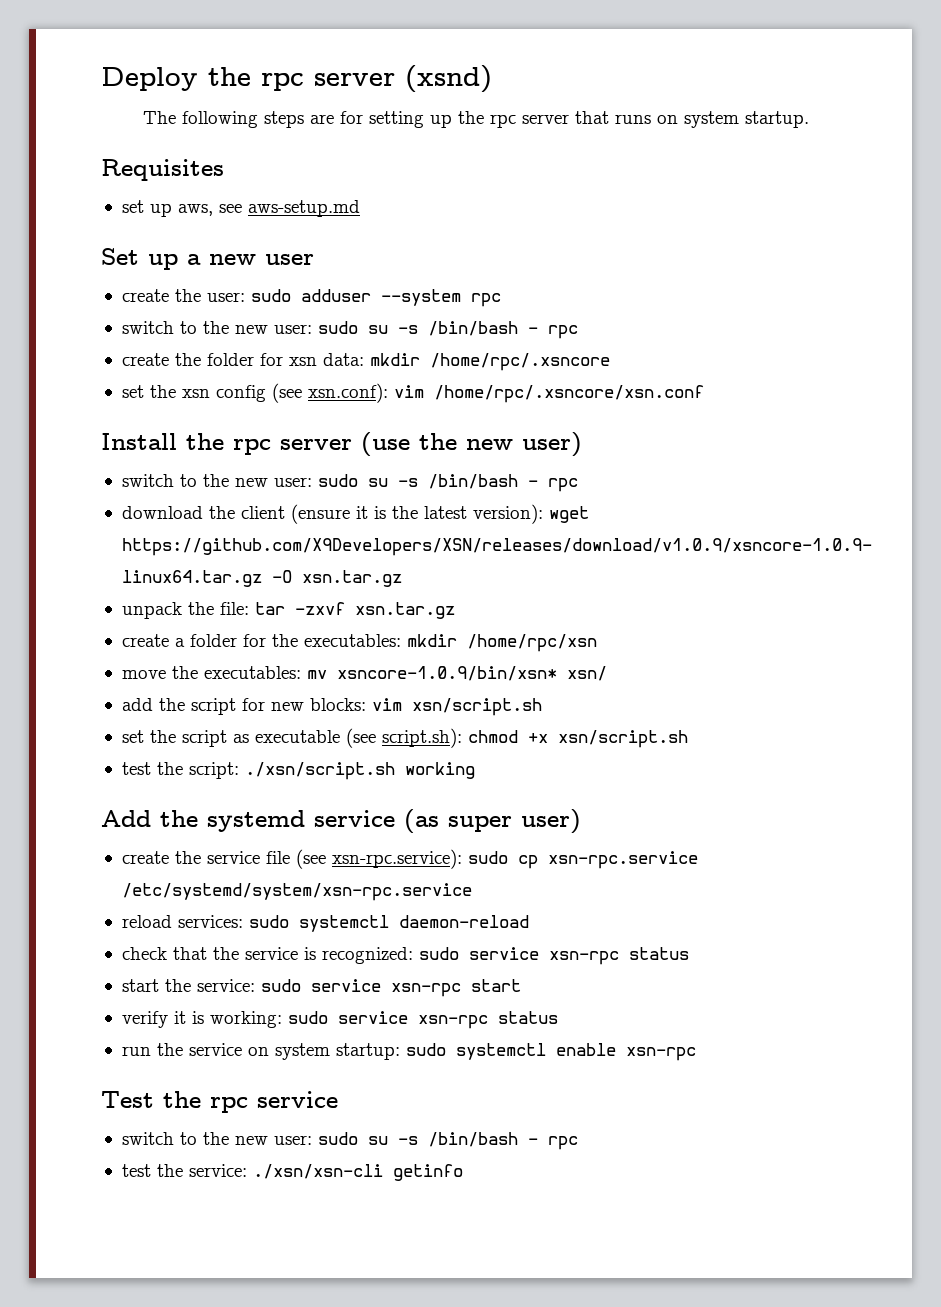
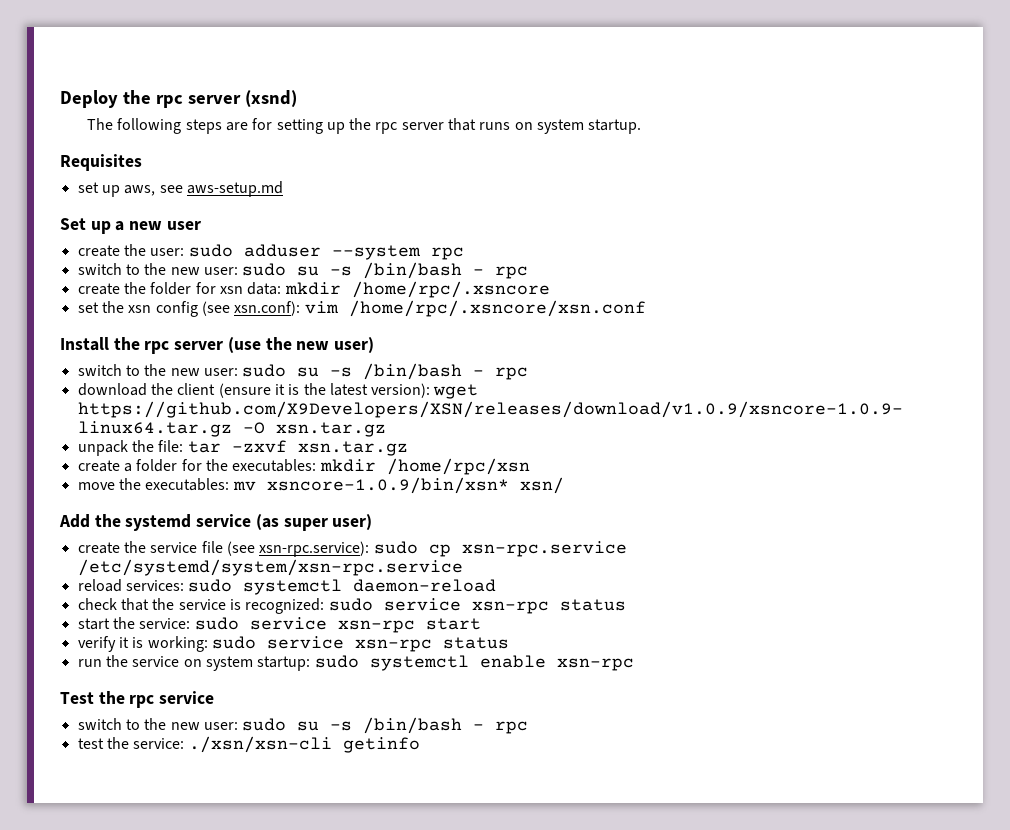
[121,698,542,716] [121,728,688,748] [121,762,475,780] // add the script for new blocks: vim xsn/script.sh // set the script as executable (see script.sh): chmod +x xsn/script.sh // test the script: ./xsn/script.sh working -> (564, 485) none

